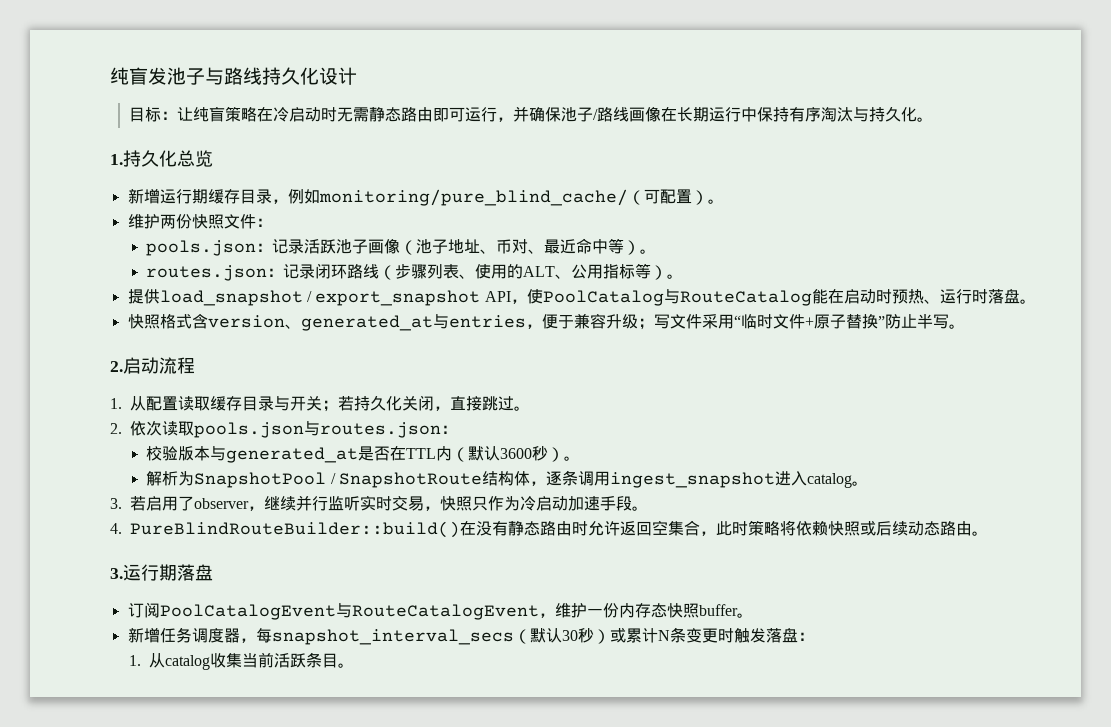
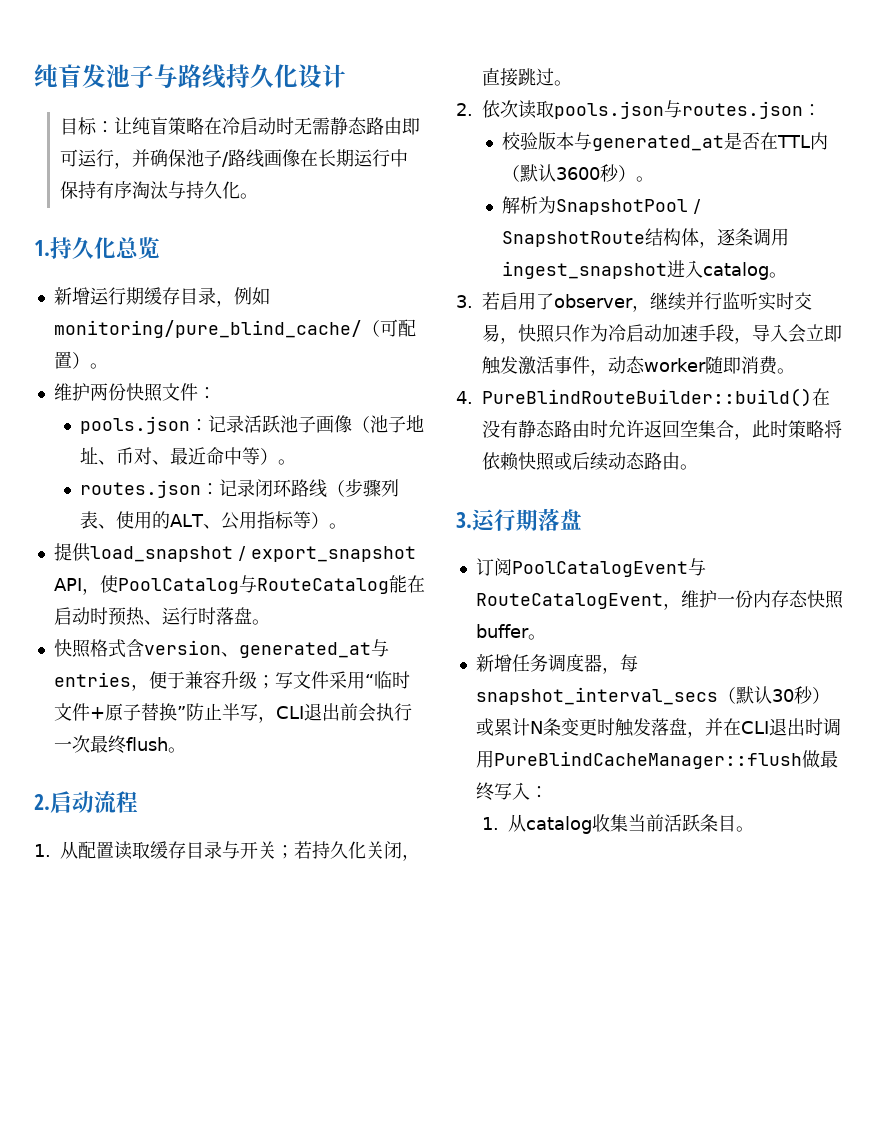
(949, 321) none -> [257,703,412,723] [53,735,168,754] ，CLI退出前会执行一次最终flush
(632, 503) none -> [734,324,842,344] [482,356,778,376] ，导入会立即触发激活事件，动态worker随即消费
(798, 635) none -> [686,718,841,738] [475,750,838,769] [475,782,530,801] ，并在CLI退出时调用PureBlindCacheManager::flush做最终写入

